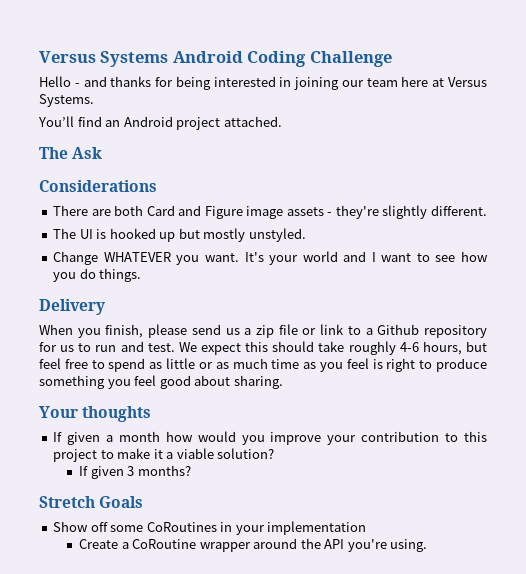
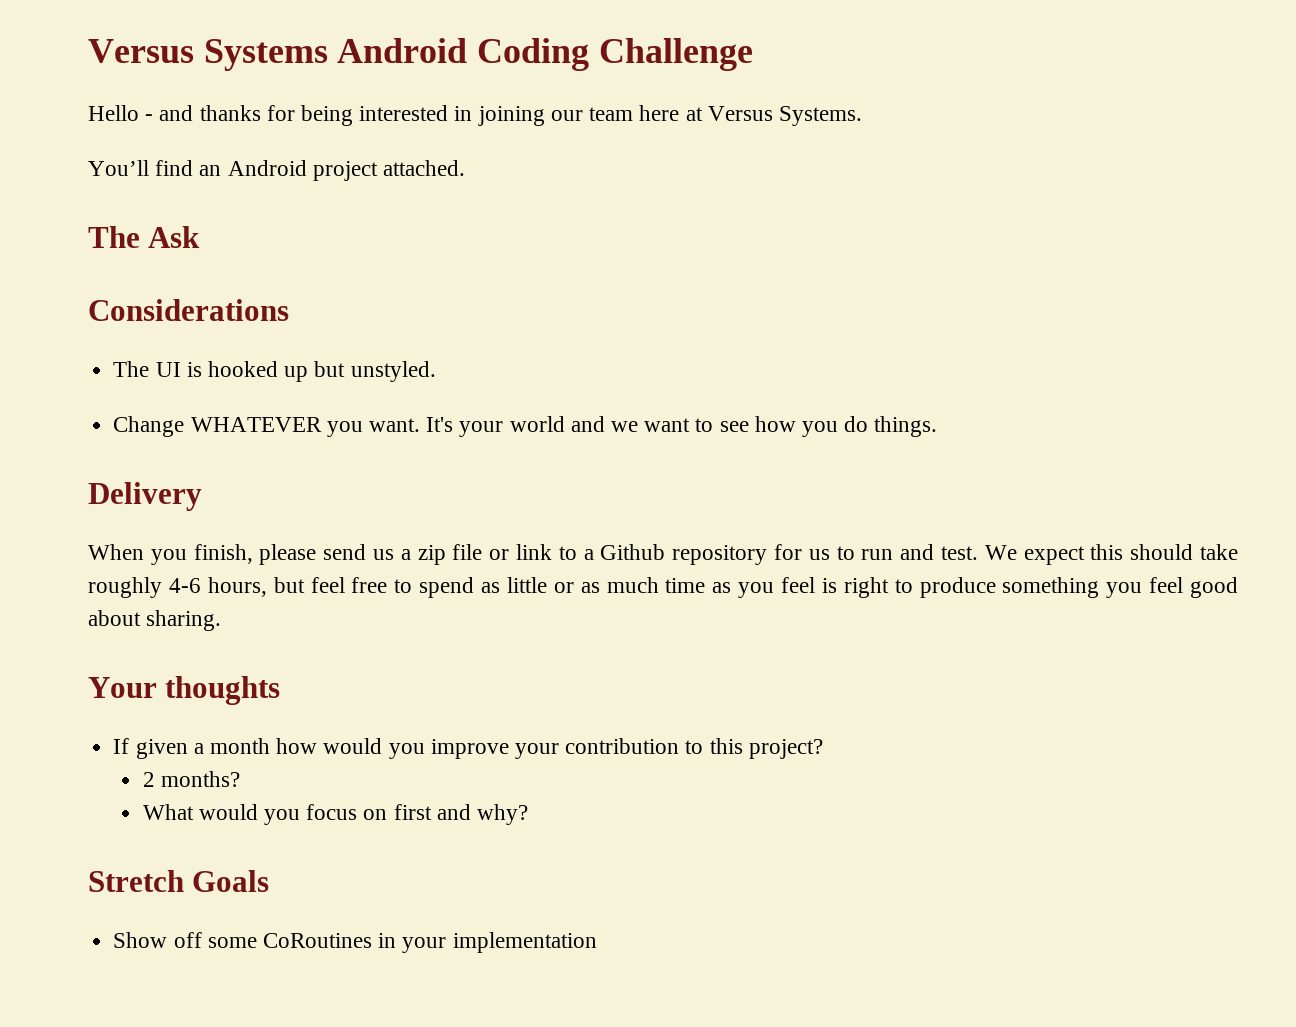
[53,205,487,219] // There are both Card and Figure image assets - they're slightly different. -> (289, 310) none
[203,228,246,242] mostly -> (346, 369) none
[371,252,376,262] I -> [610,421,638,432] we
[53,448,275,462] [79,465,191,479] project to make it a viable solution? // If given 3 months? -> [748,739,823,759] [142,771,240,787] [142,804,528,825] project? // 2 months? // What would you focus on first and why?
[79,538,428,552] // Create a CoRoutine wrapper around the API you're using. -> (597, 942) none

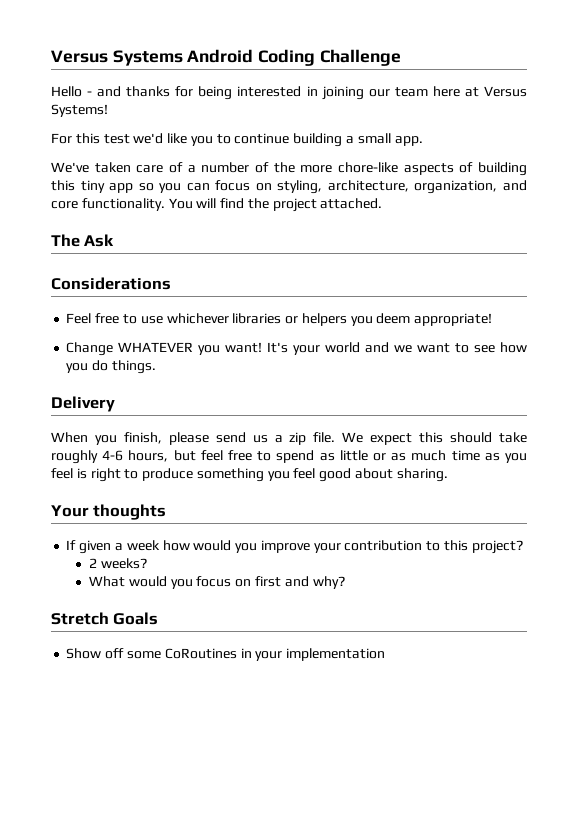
[778,106,862,126] [88,160,307,176] Systems. // You’ll find an Android -> [51,104,108,117] [51,133,423,147] [51,162,527,176] [51,180,527,194] [51,198,269,211] Systems! // For this test we'd like you to continue building a small app. // We've taken care of a number of the more chore-like aspects of building this tiny app so you can focus on styling, architecture, organization, and core functionality. You will find the
[113,361,436,382] The UI is hooked up but unstyled. -> [66,313,493,326] Feel free to use whichever libraries or helpers you deem appropriate!
[368,418,420,432] want. -> [225,342,263,353] want!
[452,544,978,565] file or link to a Github repository for us to run and test. -> [313,432,336,443] file.
[209,738,270,754] month -> [126,540,160,551] week
[160,771,240,787] months? -> [100,558,147,569] weeks?

